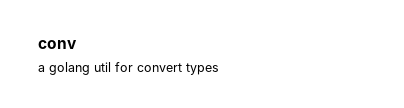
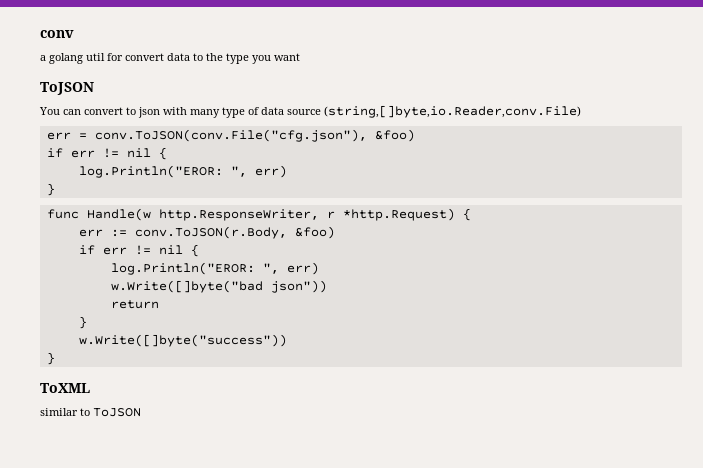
[186,63,219,75] types -> [167,53,300,64] [40,82,94,95] [39,105,581,118] [46,129,415,142] [46,147,167,160] [78,165,287,178] [46,183,55,196] [46,208,471,221] [78,226,335,239] [78,244,199,257] [110,262,319,275] [110,280,327,293] [110,300,159,309] [78,316,87,329] [78,334,287,347] [46,352,55,365] [40,383,90,393] [40,408,141,417] data to the type you want // ToJSON // You can convert to json with many type of data source (string,[]byte,io.Reader,conv.File) // err = conv.ToJSON(conv.File("cfg.json"), &foo) // if err != nil { // log.Println("EROR: ", err) // } // func Handle(w http.ResponseWriter, r *http.Request) { // err := conv.ToJSON(r.Body, &foo) // if err != nil { // log.Println("EROR: ", err) // w.Write([]byte("bad json")) // return // } // w.Write([]byte("success")) // } // ToXML // similar to ToJSON

